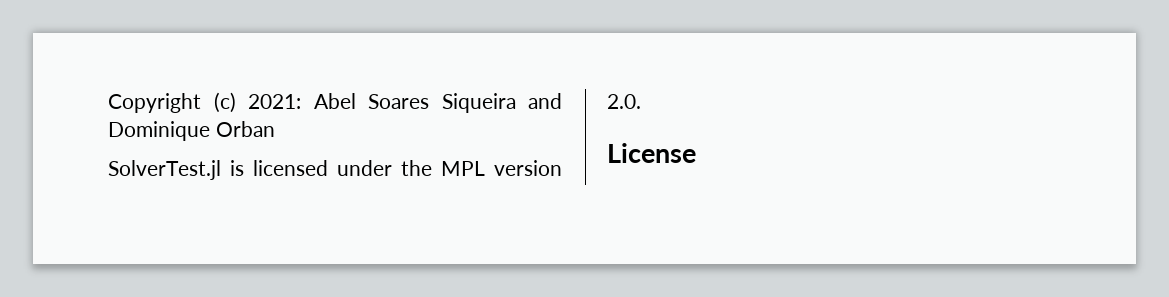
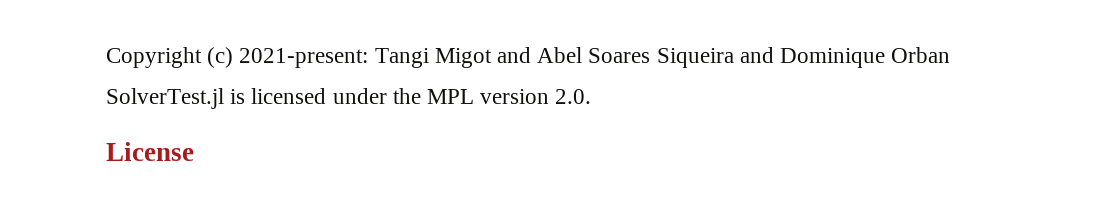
[248,94,301,109] 2021: -> [239,47,532,68] 2021-present: Tangi Migot and

